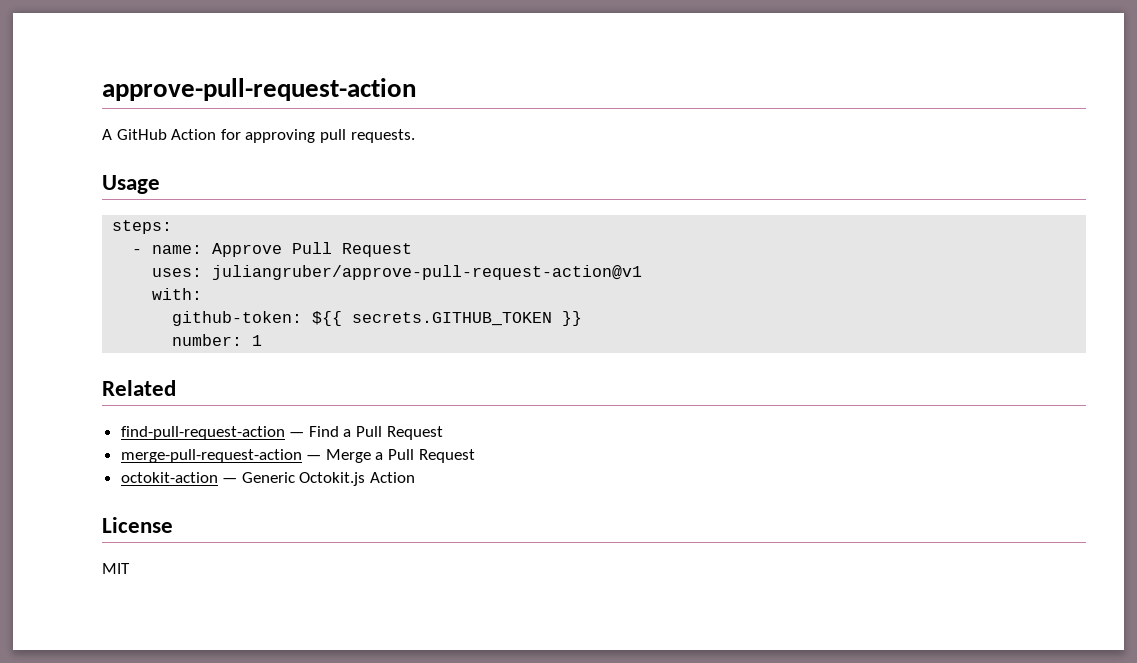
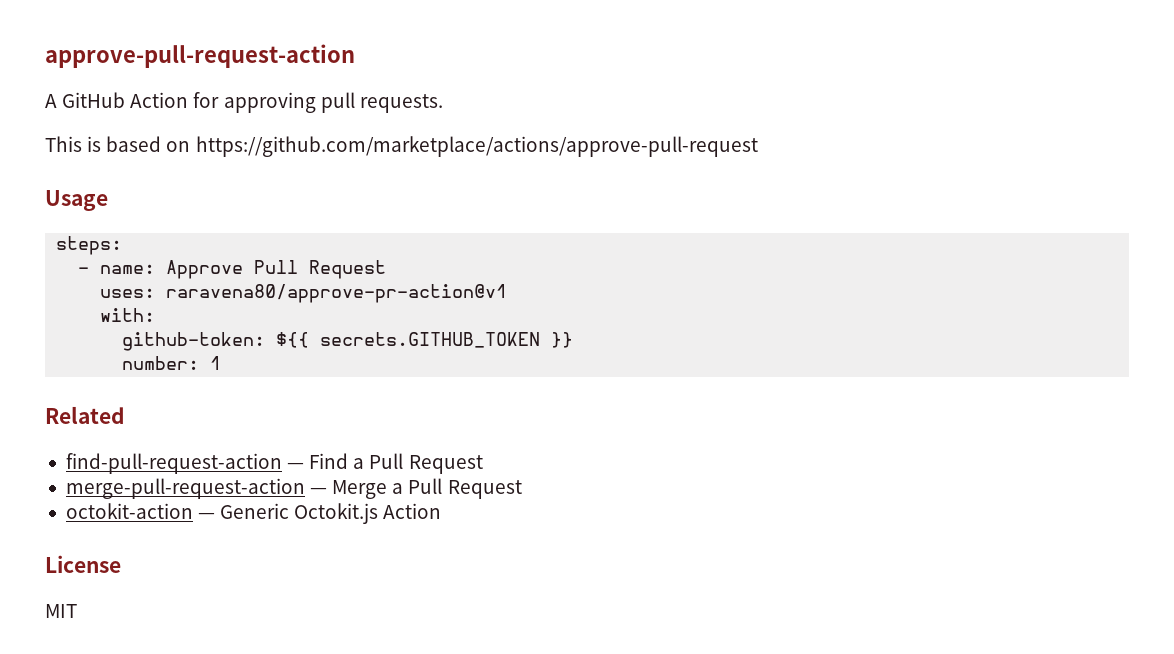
(415, 136) none -> [45,136,758,157] // This is based on https://github.com/marketplace/actions/approve-pull-request
[212,265,643,280] juliangruber/approve-pull-request-action@v1 -> [166,284,508,303] raravena80/approve-pr-action@v1

